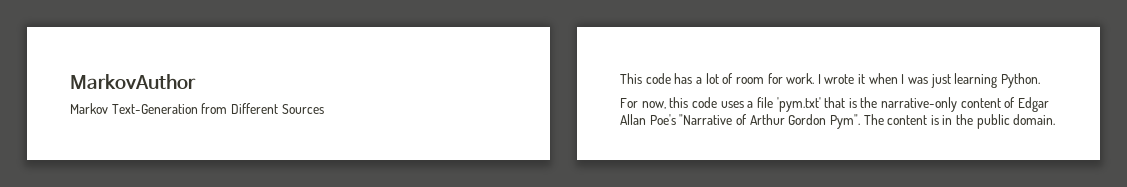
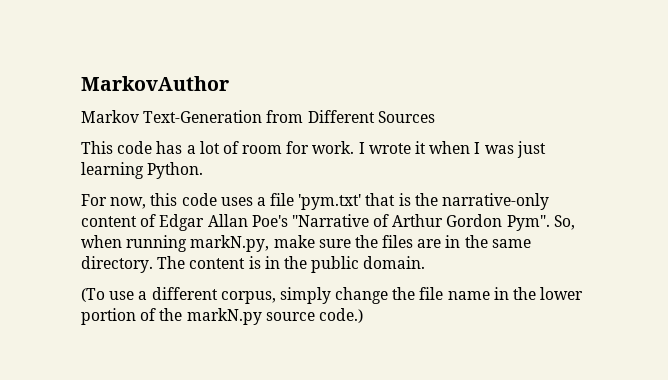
(860, 121) none -> [553,215,575,230] [81,235,531,252] [81,256,153,273] So, when running markN.py, make sure the files are in the same directory.
(1056, 119) none -> [81,287,584,304] [81,308,363,325] // (To use a different corpus, simply change the file name in the lower portion of the markN.py source code.)

